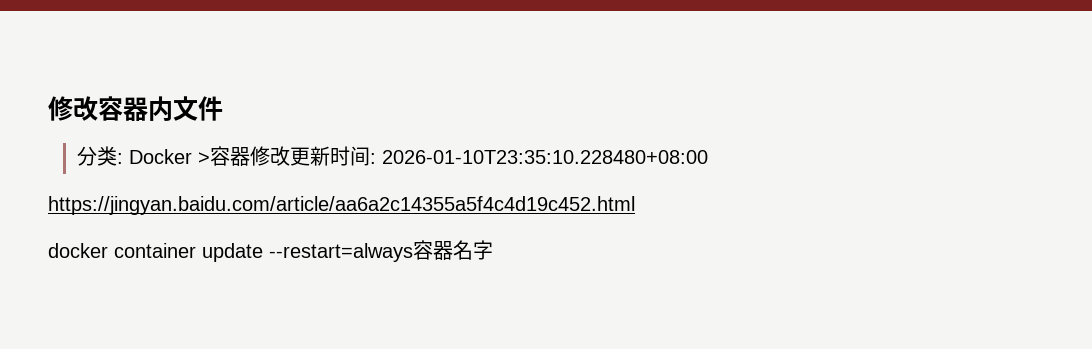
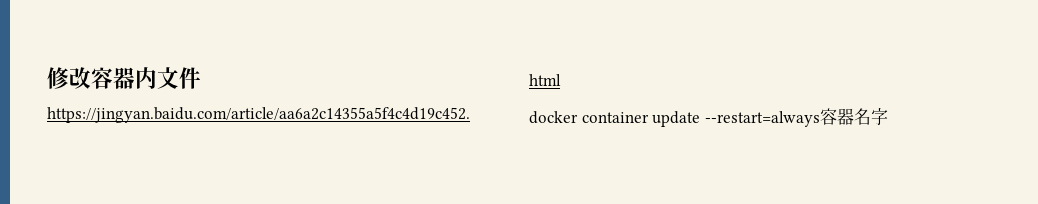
[76,146,708,166] // 分类: Docker >容器修改更新时间: 2026-01-10T23:35:10.228480+08:00 -> (201, 78) none

